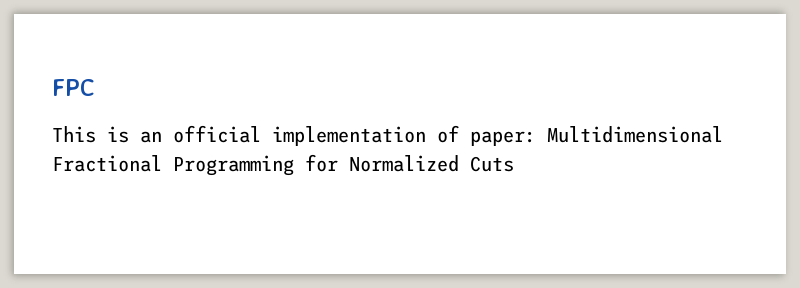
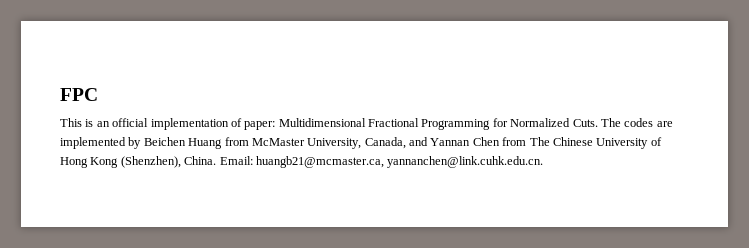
[470,156,514,172] Cuts -> [572,118,673,127] [60,137,662,149] [60,156,544,168] Cuts. The codes are implemented by Beichen Huang from McMaster University, Canada, and Yannan Chen from The Chinese University of Hong Kong (Shenzhen), China. Email: huangb21@mcmaster.ca, yannanchen@link.cuhk.edu.cn.

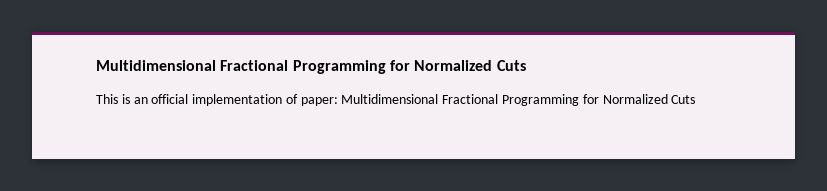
[60,88,98,101] FPC -> [96,60,526,74] Multidimensional Fractional Programming for Normalized Cuts
[572,118,673,127] [60,137,662,149] [60,156,544,168] Cuts. The codes are implemented by Beichen Huang from McMaster University, Canada, and Yannan Chen from The Chinese University of Hong Kong (Shenzhen), China. Email: huangb21@mcmaster.ca, yannanchen@link.cuhk.edu.cn. -> [671,95,696,104] Cuts

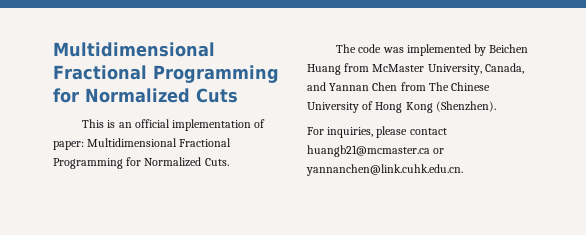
[671,95,696,104] Cuts -> [204,158,229,166] [336,44,529,56] [307,63,524,75] [307,82,491,91] [307,101,496,113] [307,126,447,138] [307,145,445,157] [306,164,463,176] Cuts. // The code was implemented by Beichen Huang from McMaster University, Canada, and Yannan Chen from The Chinese University of Hong Kong (Shenzhen). // For inquiries, please contact huangb21@mcmaster.ca or yannanchen@link.cuhk.edu.cn.

